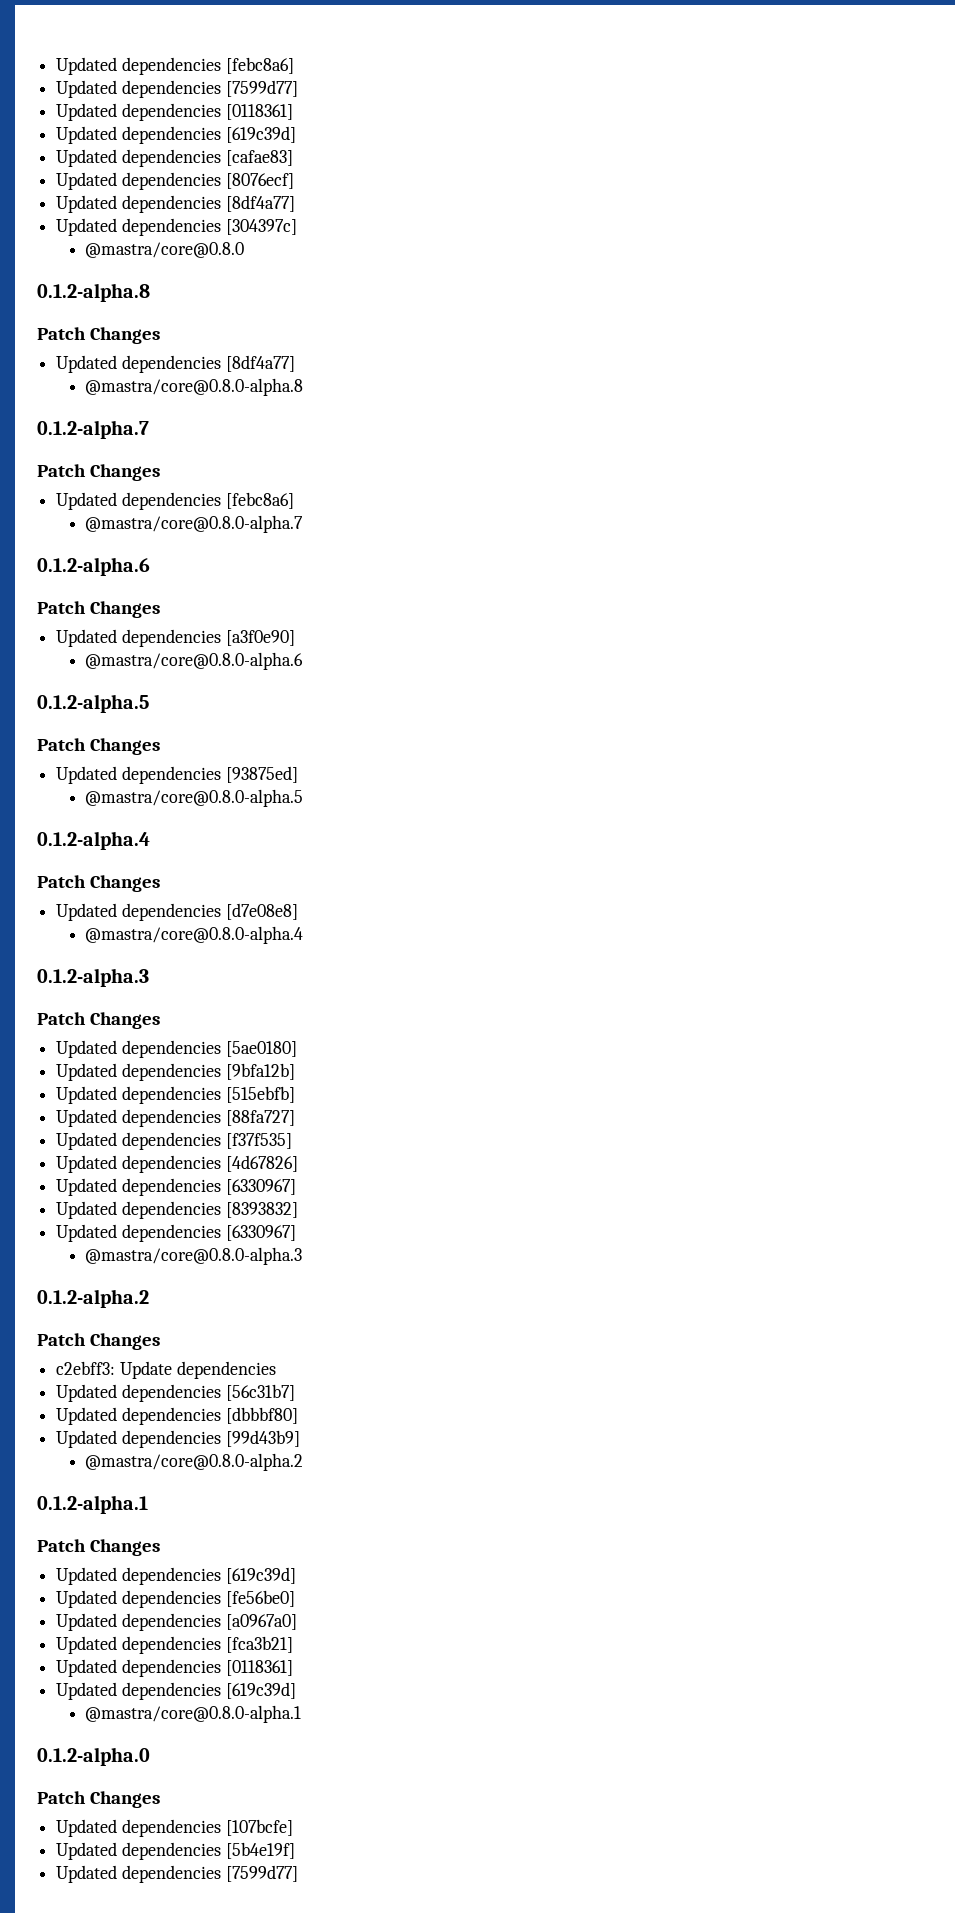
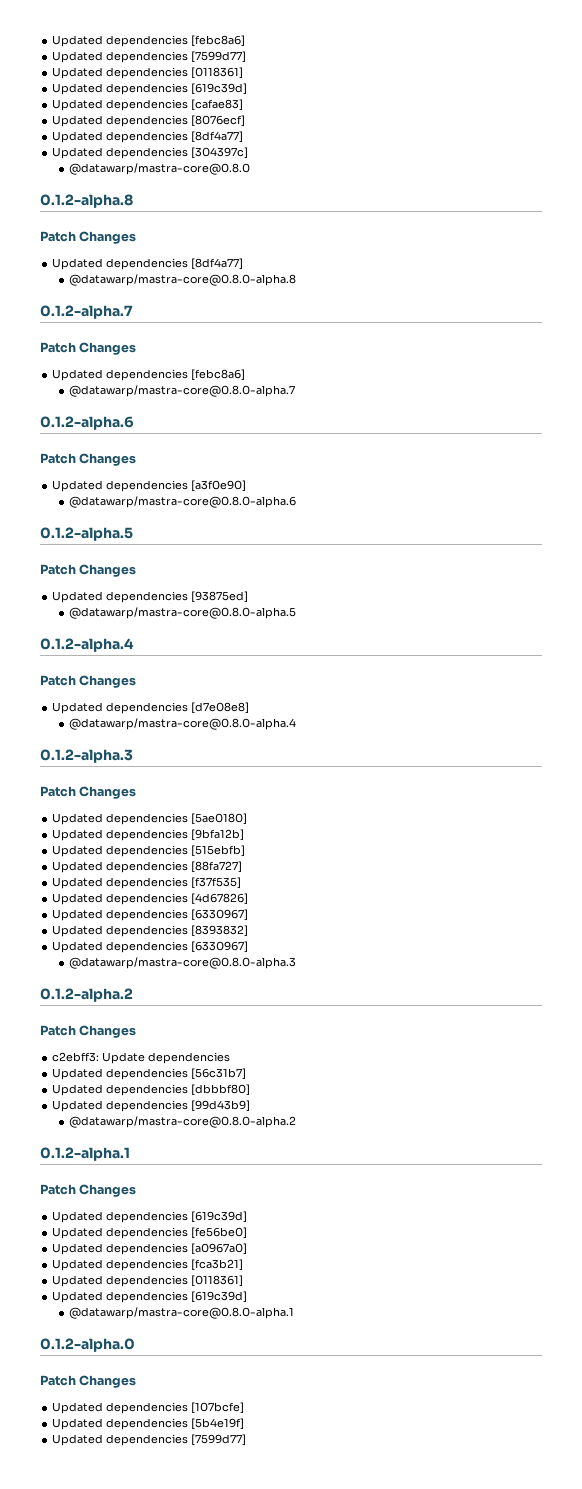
[85,242,245,258] @mastra/core@0.8.0 -> [68,163,250,175] @datawarp/mastra-core@0.8.0
[85,378,304,396] @mastra/core@0.8.0-alpha.8 -> [68,274,296,286] @datawarp/mastra-core@0.8.0-alpha.8
[85,515,304,533] @mastra/core@0.8.0-alpha.7 -> [68,385,295,397] @datawarp/mastra-core@0.8.0-alpha.7
[85,652,304,670] @mastra/core@0.8.0-alpha.6 -> [68,496,296,508] @datawarp/mastra-core@0.8.0-alpha.6
[85,789,304,807] @mastra/core@0.8.0-alpha.5 -> [68,607,296,619] @datawarp/mastra-core@0.8.0-alpha.5
[85,926,304,944] @mastra/core@0.8.0-alpha.4 -> [68,718,296,730] @datawarp/mastra-core@0.8.0-alpha.4
[85,1247,303,1265] @mastra/core@0.8.0-alpha.3 -> [68,957,296,969] @datawarp/mastra-core@0.8.0-alpha.3
[85,1453,304,1471] @mastra/core@0.8.0-alpha.2 -> [68,1116,296,1128] @datawarp/mastra-core@0.8.0-alpha.2
[85,1705,302,1723] @mastra/core@0.8.0-alpha.1 -> [68,1307,294,1319] @datawarp/mastra-core@0.8.0-alpha.1

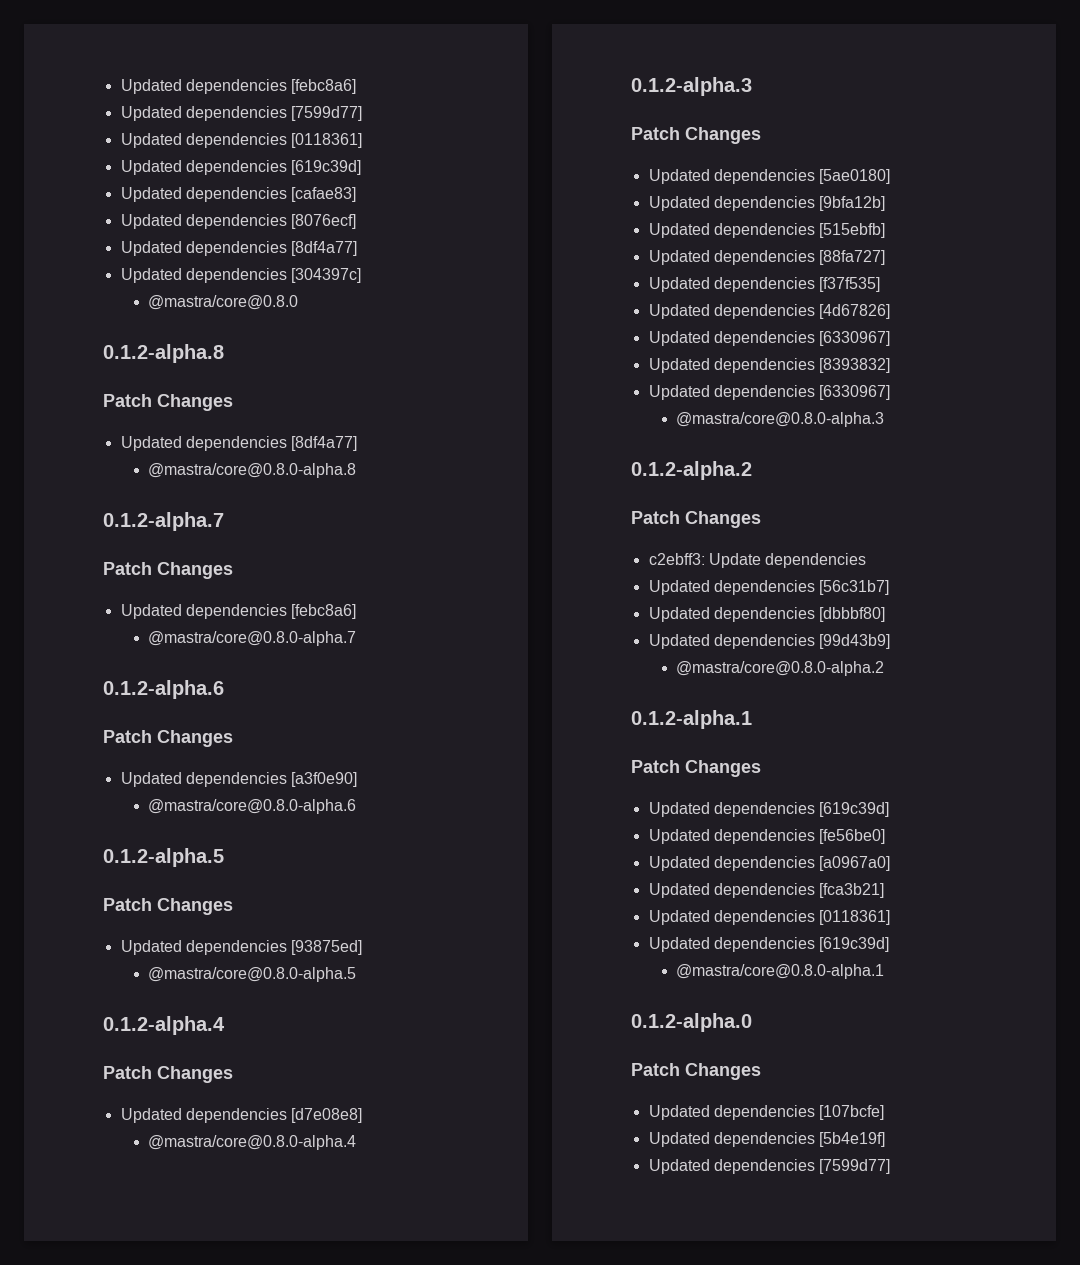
[68,163,250,175] @datawarp/mastra-core@0.8.0 -> [148,295,299,310] @mastra/core@0.8.0
[68,274,296,286] @datawarp/mastra-core@0.8.0-alpha.8 -> [148,463,357,478] @mastra/core@0.8.0-alpha.8
[68,385,295,397] @datawarp/mastra-core@0.8.0-alpha.7 -> [148,631,357,646] @mastra/core@0.8.0-alpha.7
[68,496,296,508] @datawarp/mastra-core@0.8.0-alpha.6 -> [148,799,357,814] @mastra/core@0.8.0-alpha.6
[68,607,296,619] @datawarp/mastra-core@0.8.0-alpha.5 -> [148,967,357,982] @mastra/core@0.8.0-alpha.5
[68,718,296,730] @datawarp/mastra-core@0.8.0-alpha.4 -> [148,1135,357,1150] @mastra/core@0.8.0-alpha.4
[68,957,296,969] @datawarp/mastra-core@0.8.0-alpha.3 -> [676,412,885,427] @mastra/core@0.8.0-alpha.3
[68,1116,296,1128] @datawarp/mastra-core@0.8.0-alpha.2 -> [676,661,885,676] @mastra/core@0.8.0-alpha.2
[68,1307,294,1319] @datawarp/mastra-core@0.8.0-alpha.1 -> [676,964,885,979] @mastra/core@0.8.0-alpha.1

